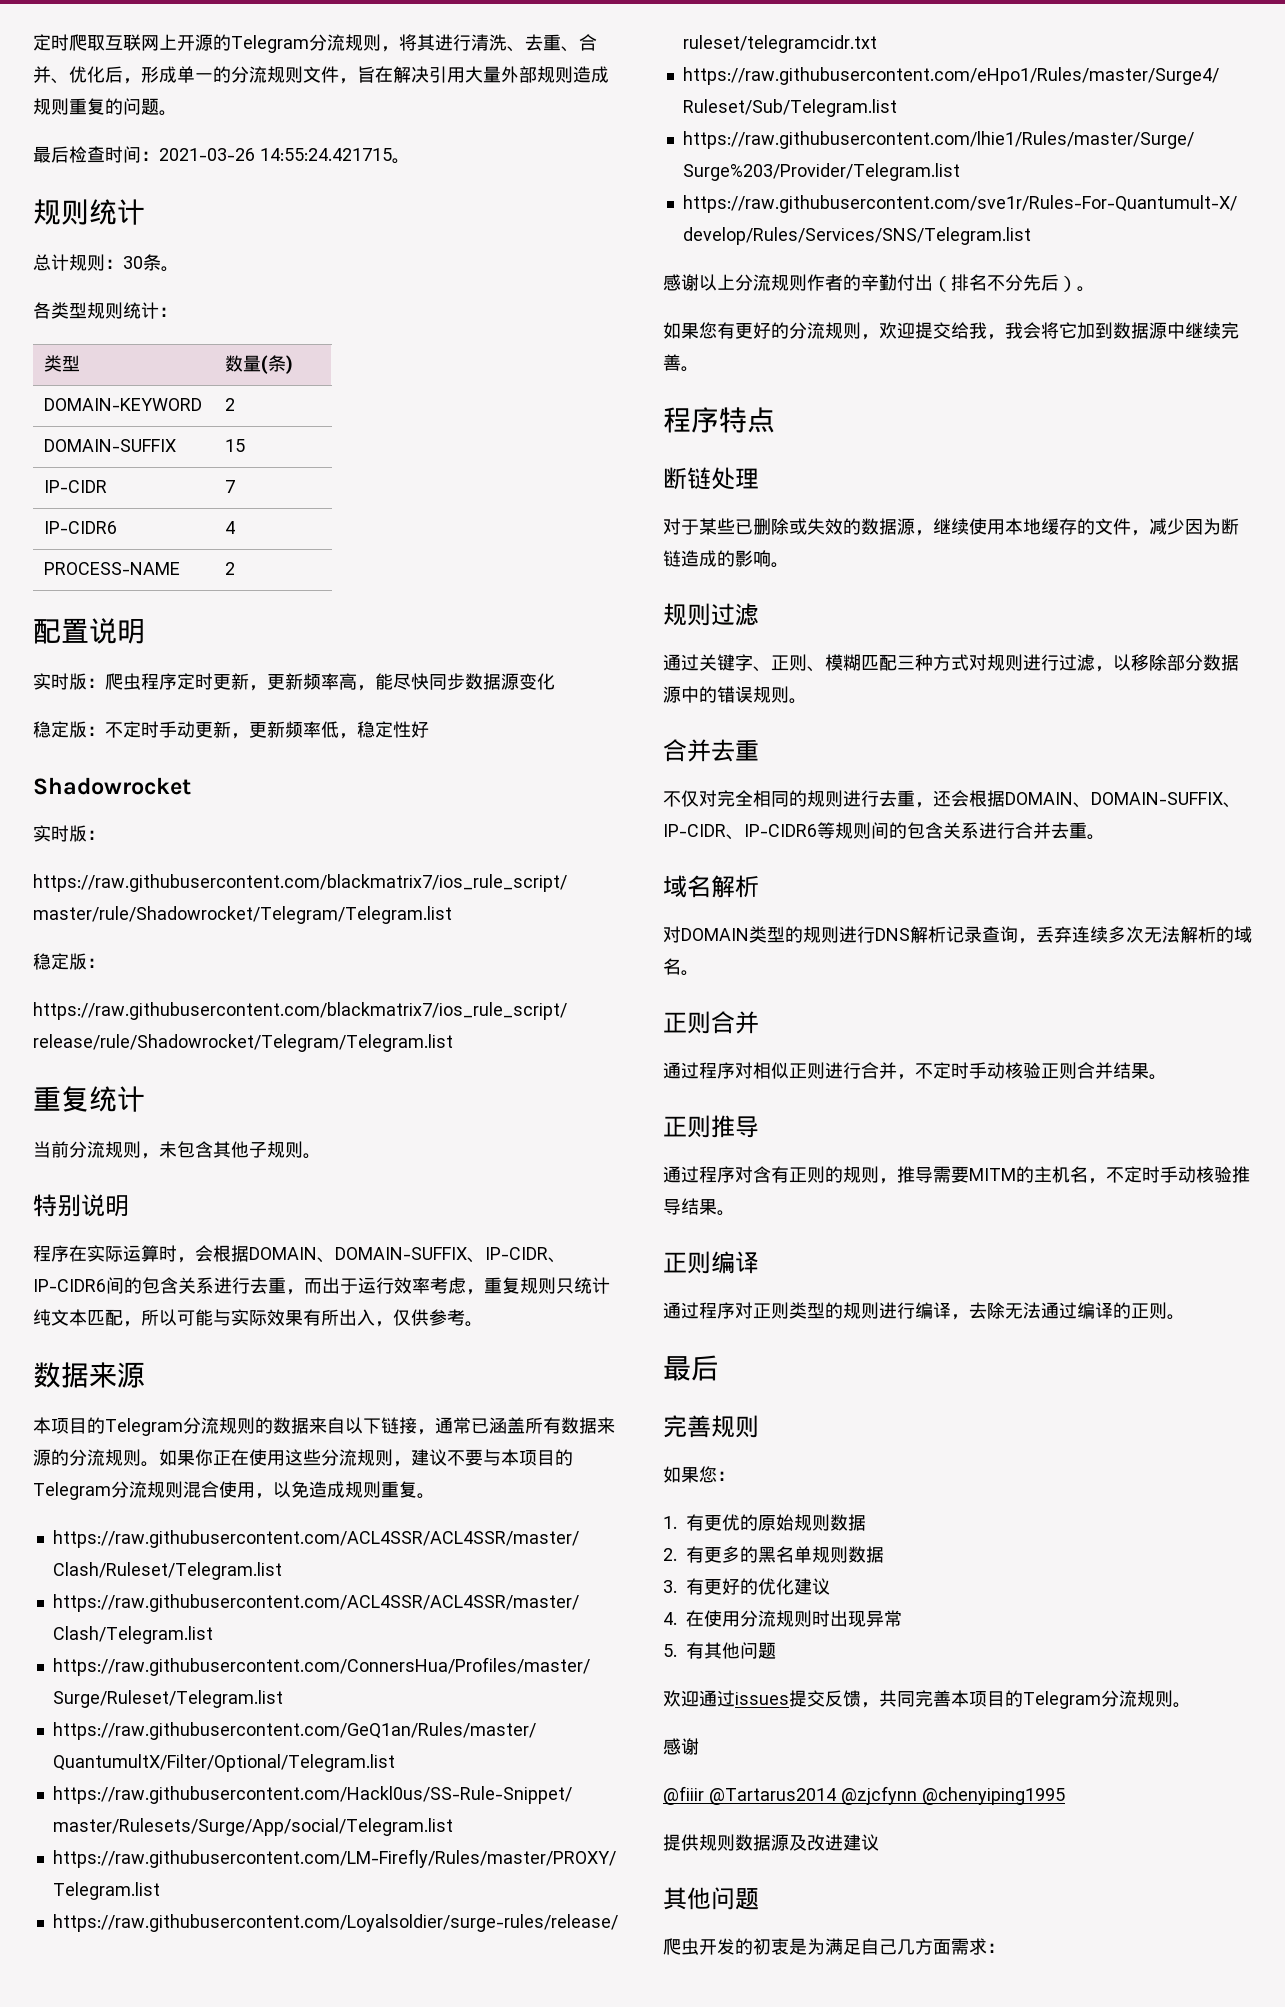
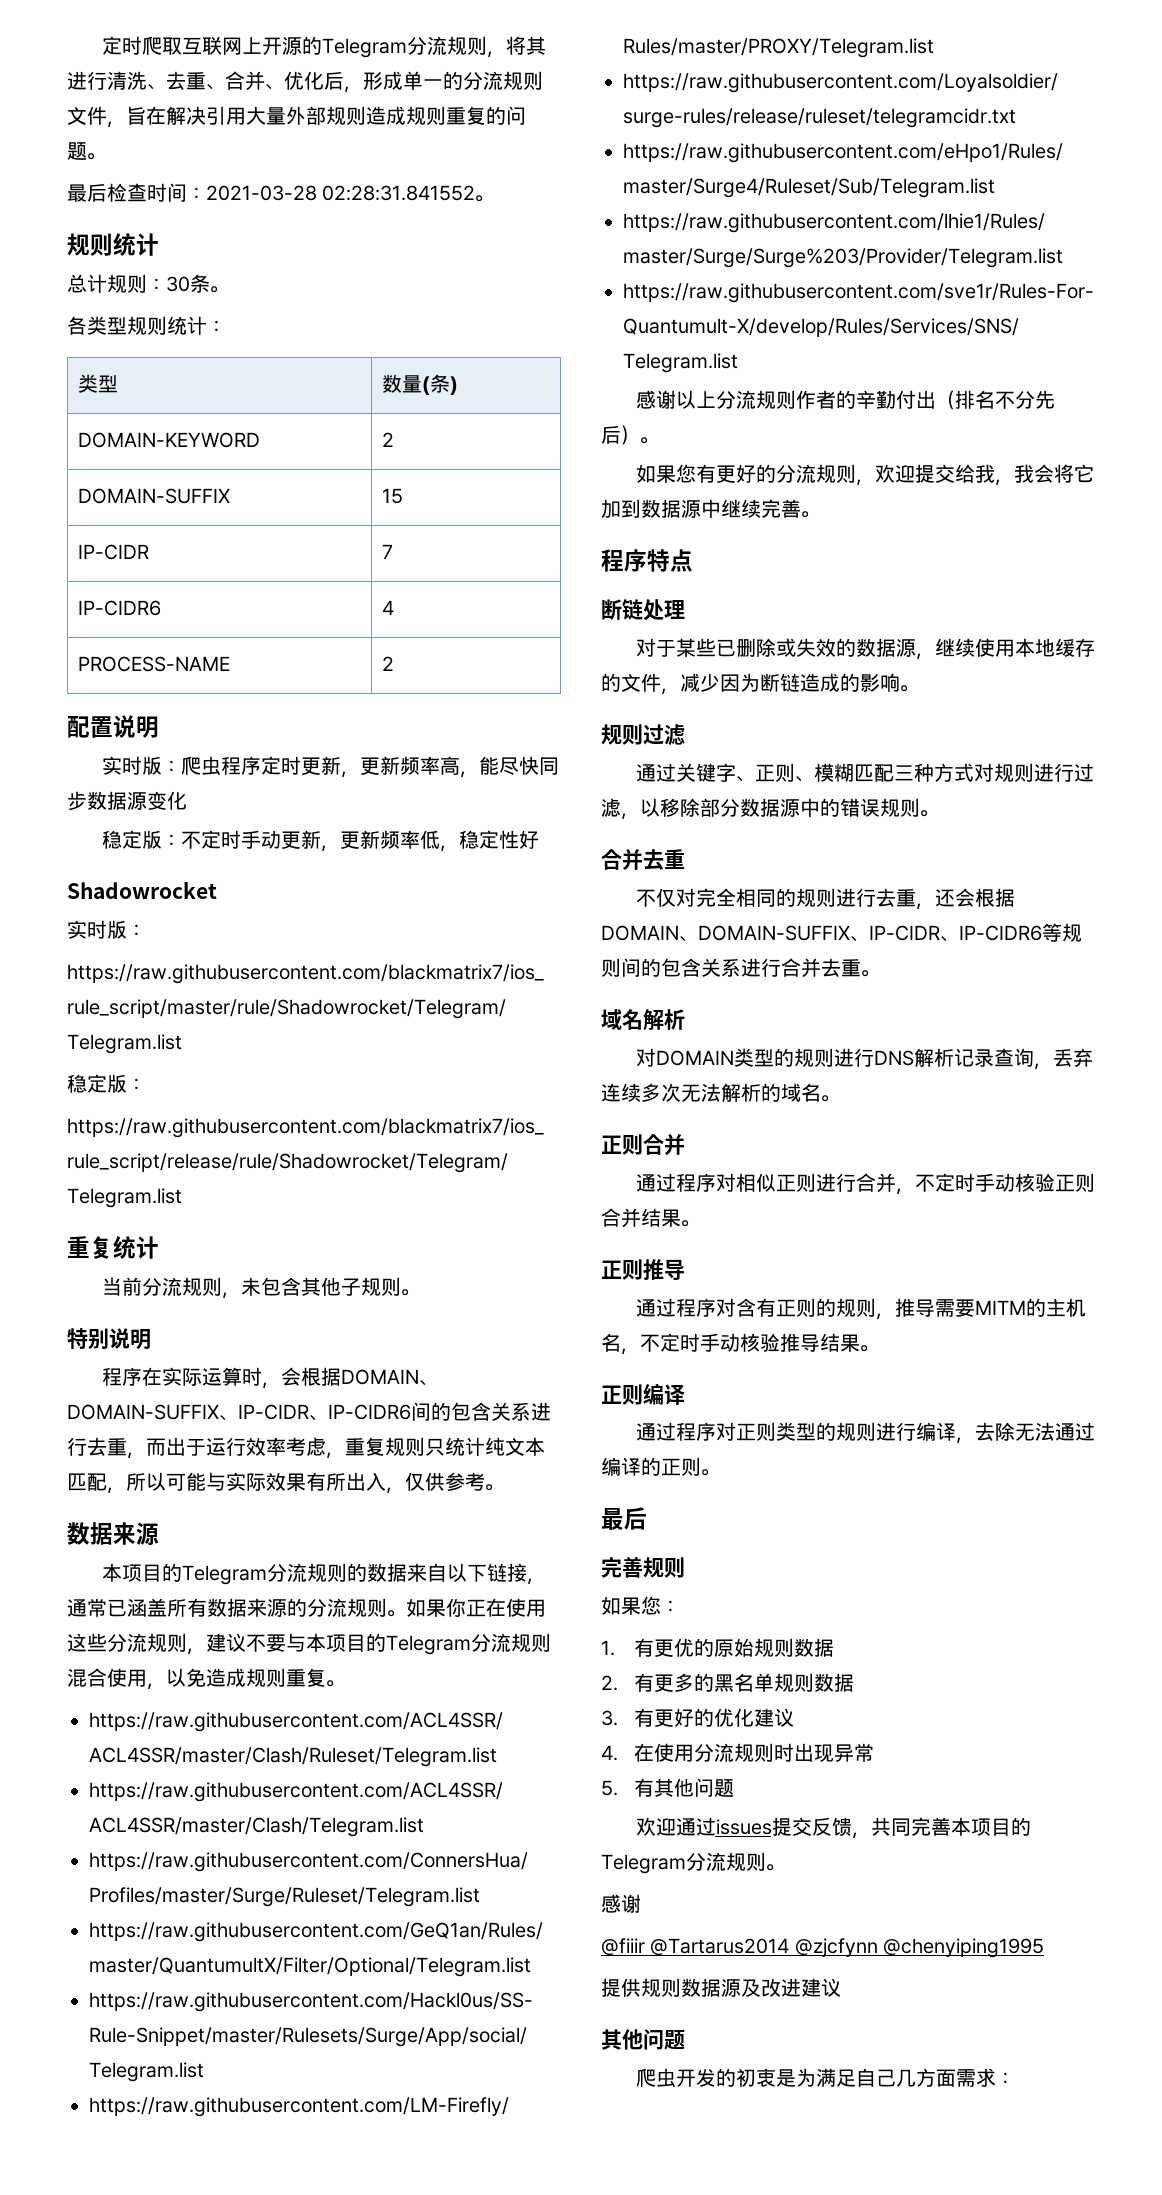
[159,148,392,161] 2021-03-26 14:55:24.421715 -> [206,185,476,201] 2021-03-28 02:28:31.841552

